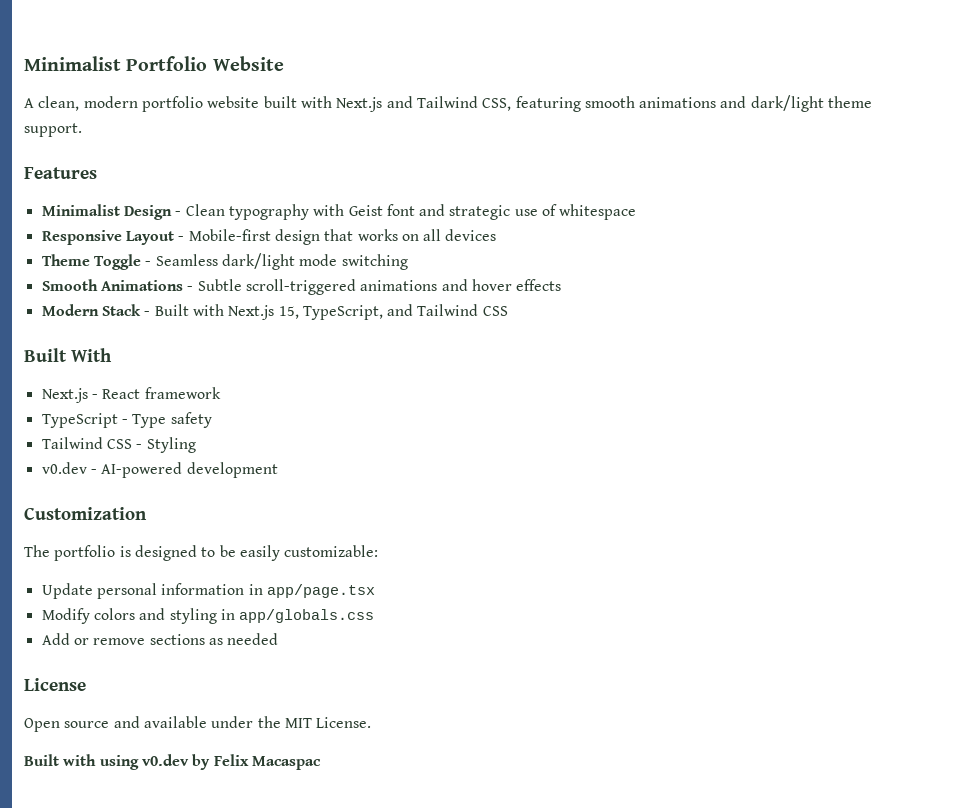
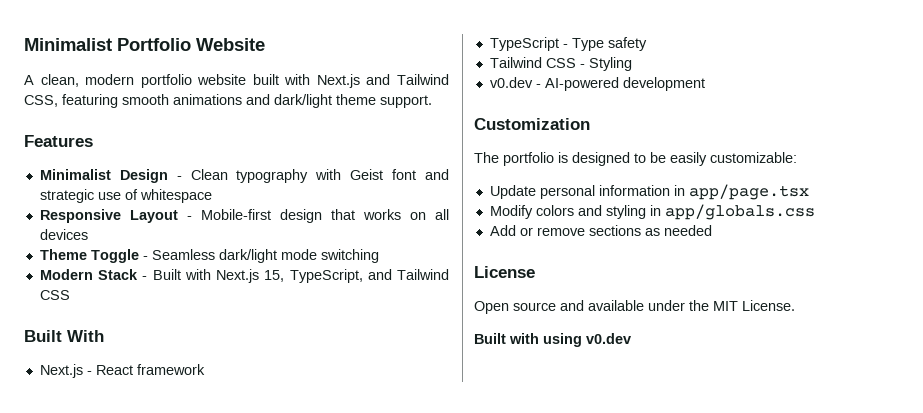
[41,279,562,295] // Smooth Animations - Subtle scroll-triggered animations and hover effects -> (379, 256) none
[192,754,321,770] by Felix Macaspac -> (631, 338) none

